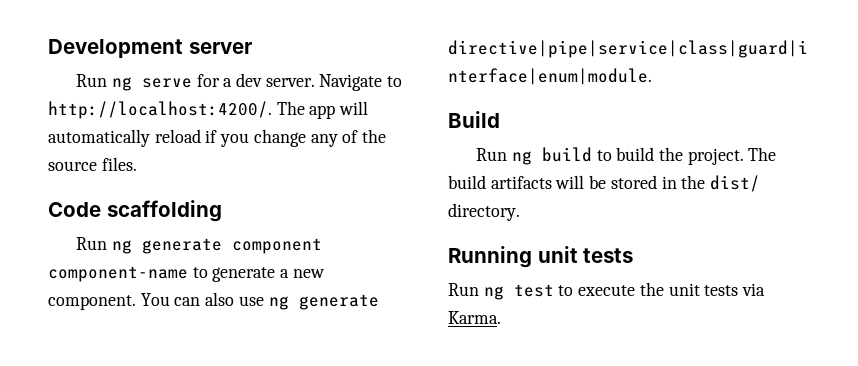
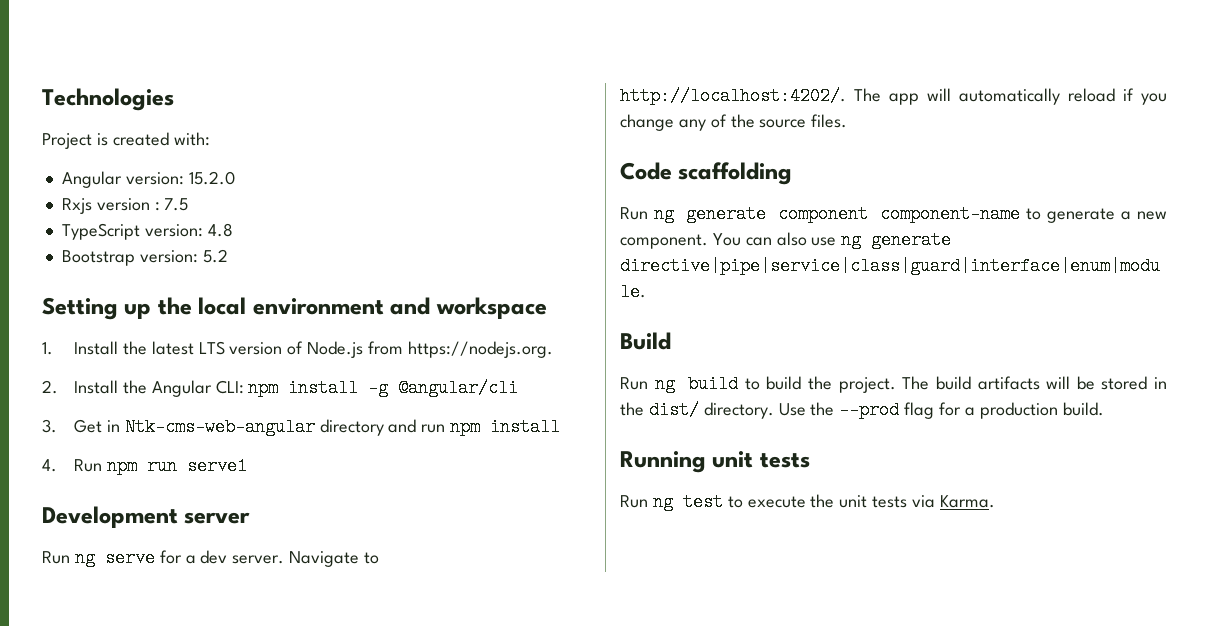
(48, 48) none -> [42,88,174,111] [42,132,210,149] [61,171,235,188] [61,198,189,214] [61,223,233,240] [61,249,228,266] [42,297,547,320] [42,341,553,358] [42,379,519,397] [42,418,561,436] [42,457,247,475] Technologies // Project is created with: // Angular version: 15.2.0 // Rxjs version : 7.5 // TypeScript version: 4.8 // Bootstrap version: 5.2 // Setting up the local environment and workspace // 1. Install the latest LTS version of Node.js from https://nodejs.org. // 2. Install the Angular CLI: npm install -g @angular/cli // 3. Get in Ntk-cms-web-angular directory and run npm install // 4. Run npm run serve1 //
[48,101,272,119] http://localhost:4200/. -> [620,87,846,105] http://localhost:4202/.
(520, 212) none -> [778,401,1104,419] Use the --prod flag for a production build.

